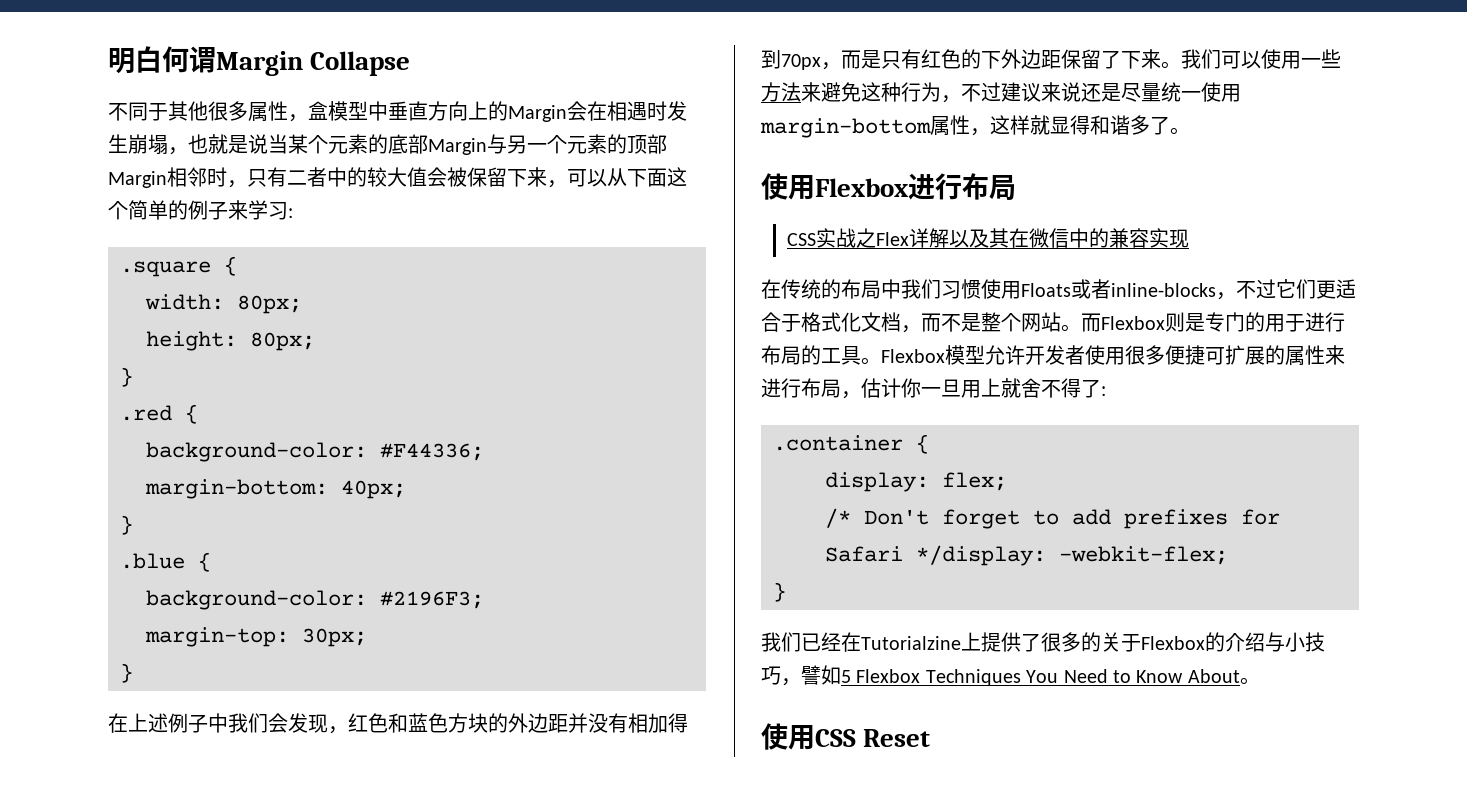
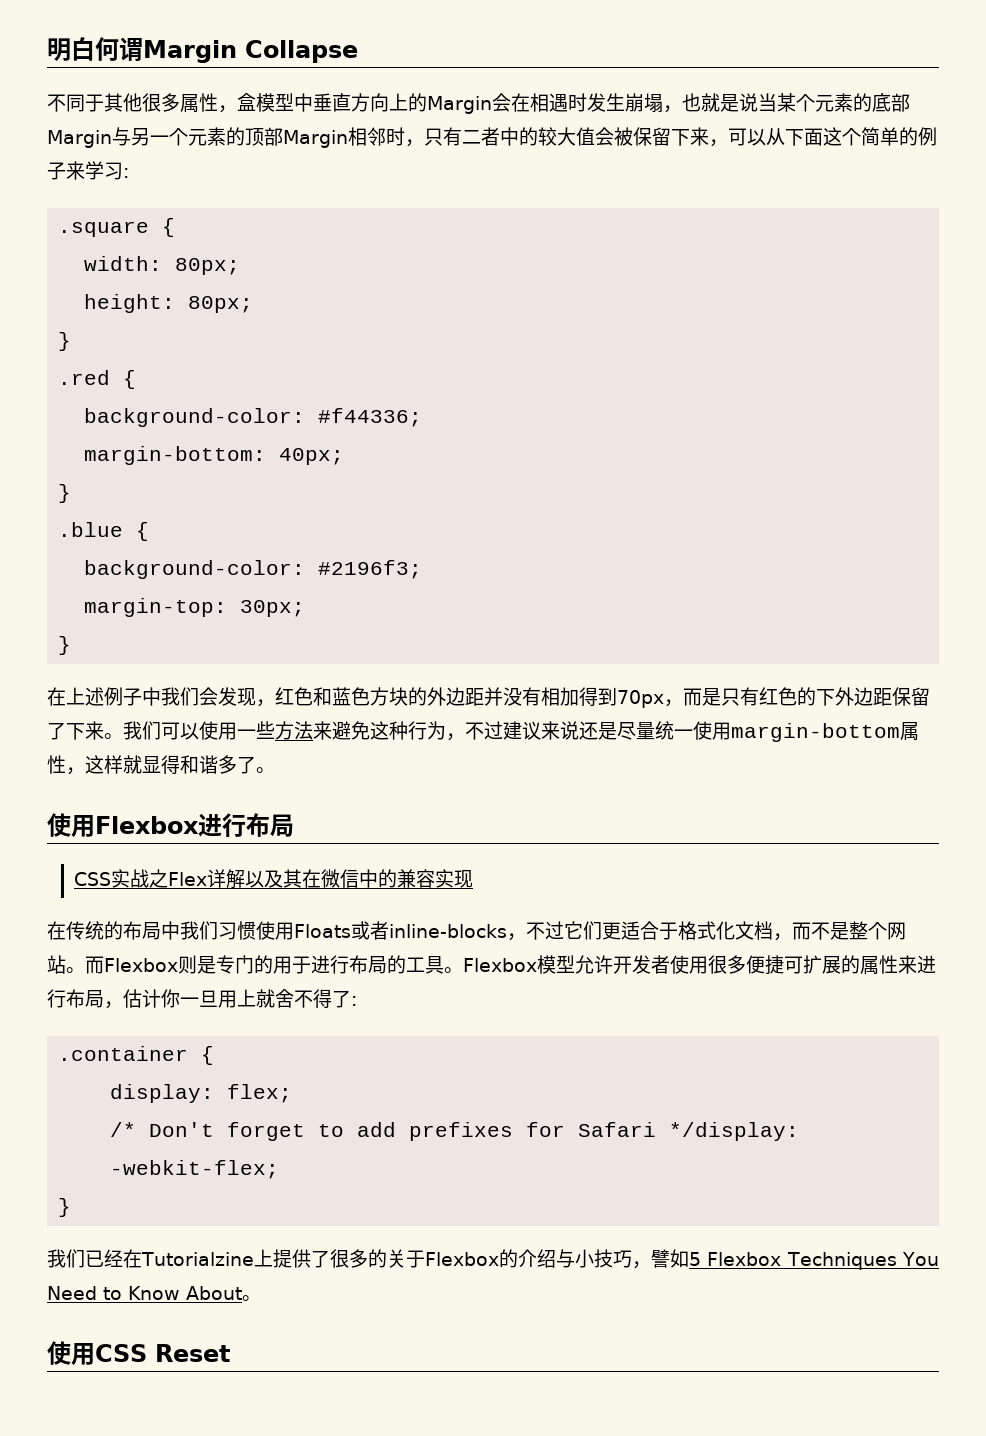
[380,443,484,461] #F44336; -> [318,408,423,427] #f44336;
[380,591,484,609] #2196F3; -> [318,560,423,579] #2196f3;

